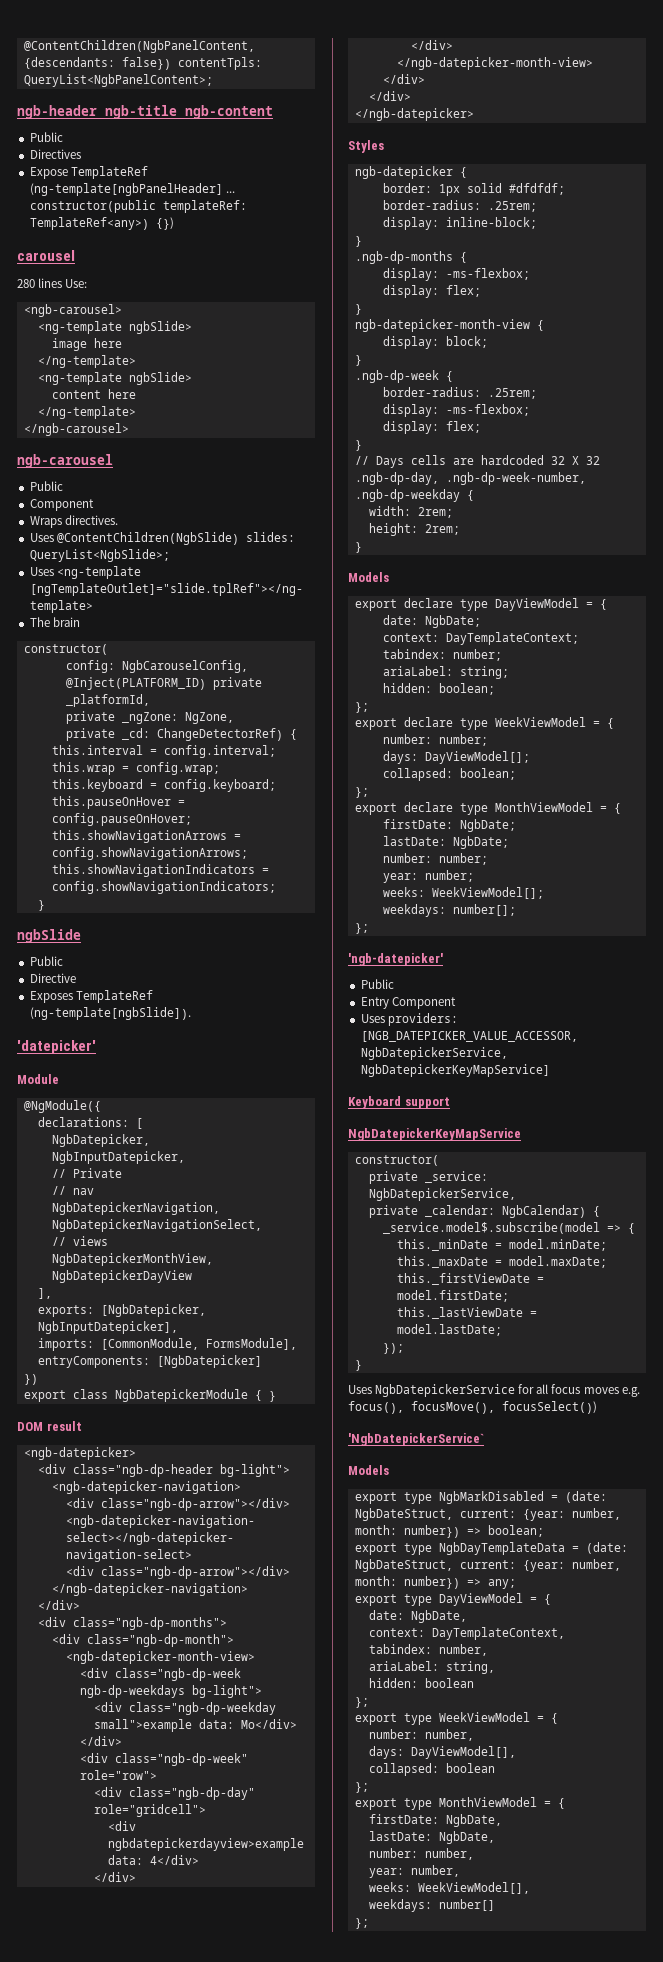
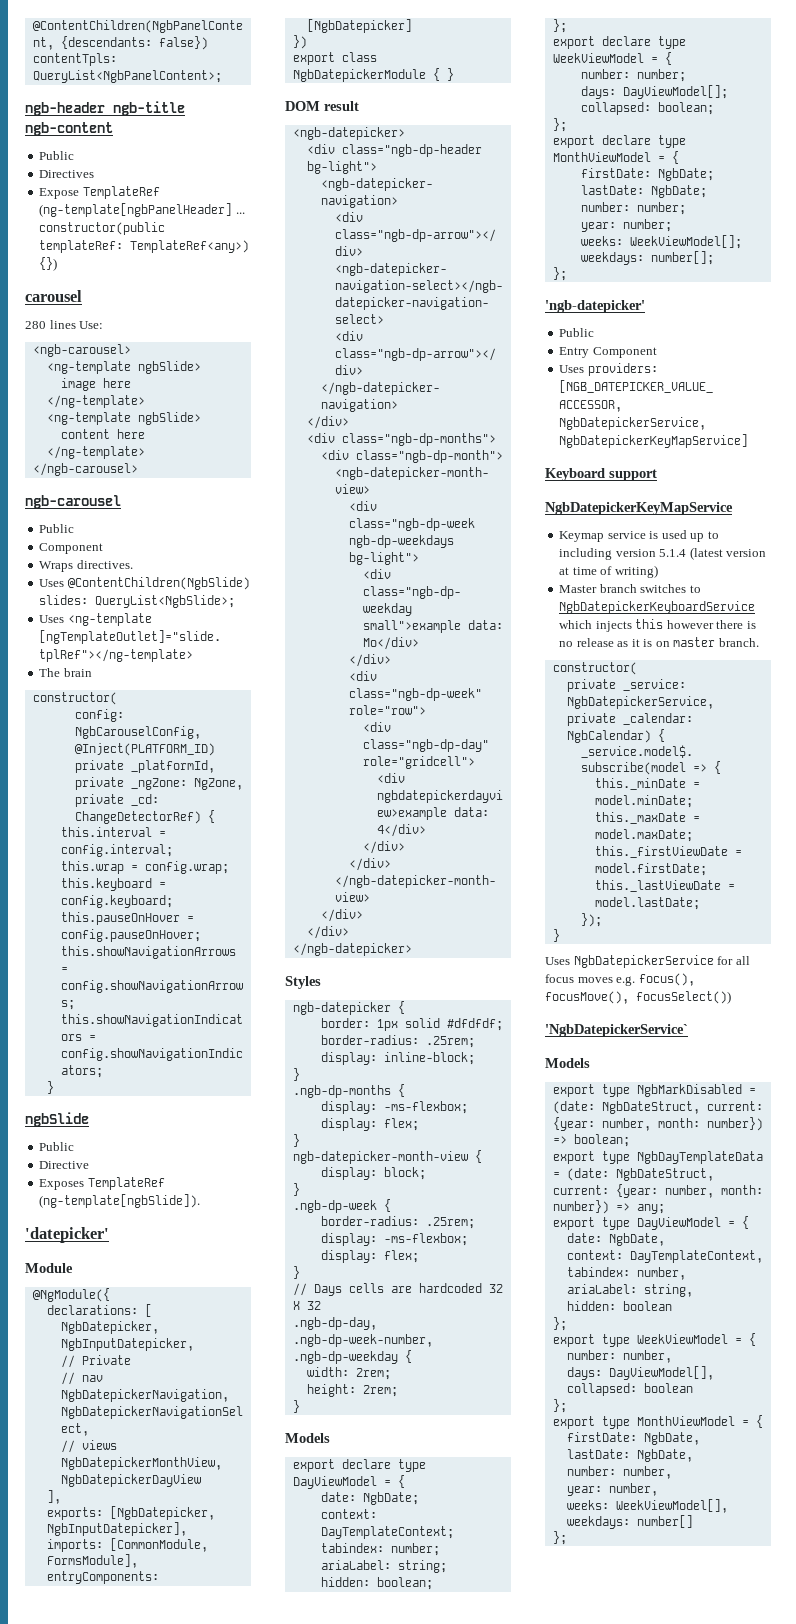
(521, 1134) none -> [559,530,719,542] [559,547,767,560] [559,565,658,578] [559,584,701,593] [559,601,756,614] [559,619,756,632] [559,637,759,647] // Keymap service is used up to including version 5.1.4 (latest version at time of writing) // Master branch switches to NgbDatepickerKeyboardService which injects this however there is no release as it is on master branch.

